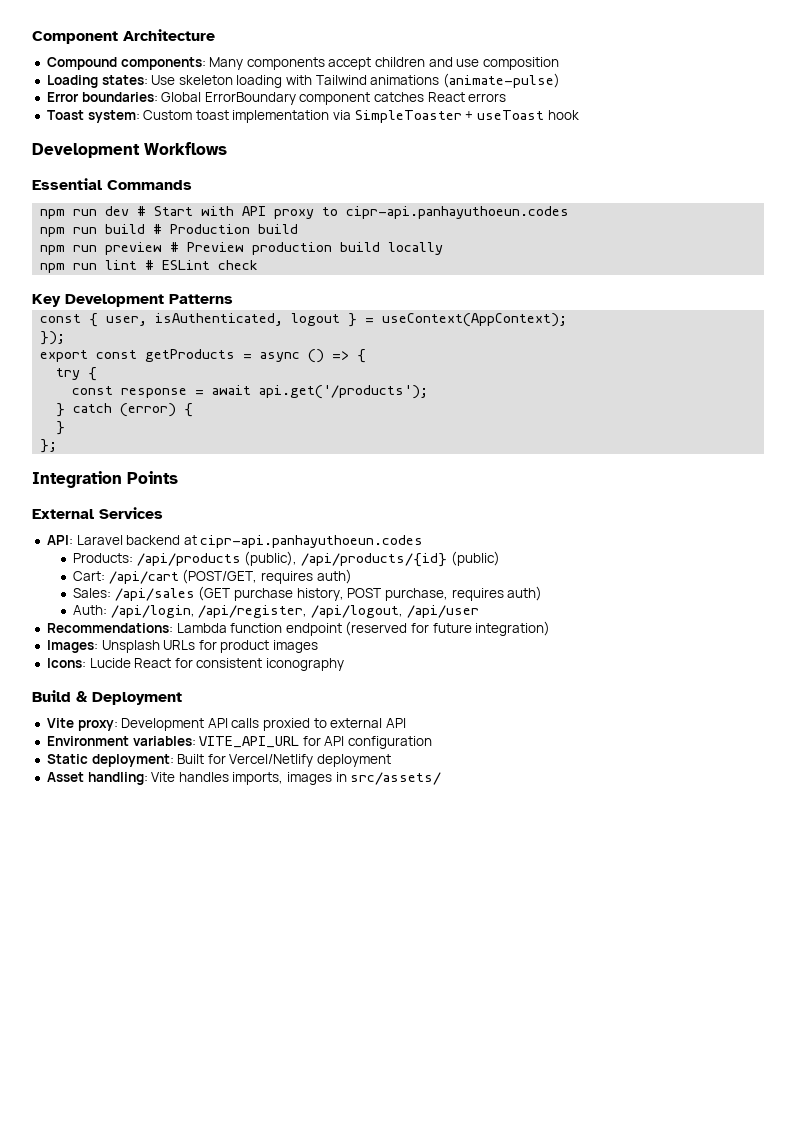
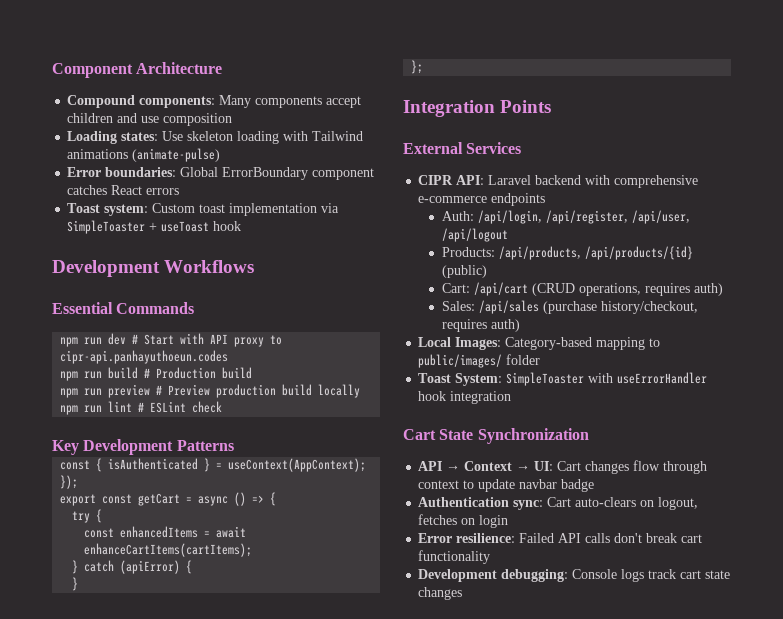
[106,313,341,326] user, isAuthenticated, logout -> [108,458,199,470] isAuthenticated
[145,349,236,362] getProducts -> [138,493,181,506] getCart
[121,388,188,398] response -> [120,526,199,538] enhancedItems
[259,385,429,399] api.get('/products'); -> [84,543,253,557] enhanceCartItems(cartItems);
[120,403,177,417] (error) -> [120,560,181,574] (apiError)
(163, 513) none -> [418,175,454,185] CIPR
[183,535,424,548] at cipr-api.panhayuthoeun.codes -> [585,175,699,188] [418,193,546,206] [442,210,691,224] [442,228,509,242] with comprehensive e-commerce endpoints // Auth: /api/login, /api/register, /api/user, /api/logout
[136,551,298,566] /api/products (public), -> [499,246,582,260] /api/products,
[182,569,258,584] (POST/GET, -> [532,283,642,296] (CRUD operations,
[198,586,543,601] [73,605,479,618] [46,621,551,636] [46,640,319,653] [46,658,345,671] [32,690,182,705] [46,718,407,731] [46,736,433,749] [46,754,392,767] [46,772,442,785] (GET purchase history, POST purchase, requires auth) // Auth: /api/login, /api/register, /api/logout, /api/user // Recommendations: Lambda function endpoint (reserved for future integration) // Images: Unsplash URLs for product images // Icons: Lucide React for consistent iconography // Build & Deployment // Vite proxy: Development API calls proxied to external API // Environment variables: VITE_API_URL for API configuration // Static deployment: Built for Vercel/Netlify deployment // Asset handling: Vite handles imports, images in src/assets/ -> [543,301,699,314] [442,319,521,332] [418,337,661,350] [418,354,541,368] [418,372,708,386] [418,391,512,404] [403,428,589,444] [418,460,708,474] [418,479,595,492] [418,497,699,510] [418,514,509,528] [418,533,703,543] [418,550,491,564] [418,569,731,582] [418,587,463,600] (purchase history/checkout, requires auth) // Local Images: Category-based mapping to public/images/ folder // Toast System: SimpleToaster with useErrorHandler hook integration // Cart State Synchronization // API → Context → UI: Cart changes flow through context to update navbar badge // Authentication sync: Cart auto-clears on logout, fetches on login // Error resilience: Failed API calls don't break cart functionality // Development debugging: Console logs track cart state changes

